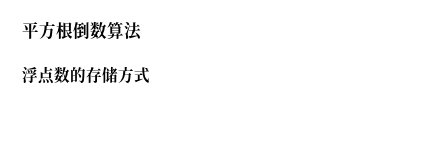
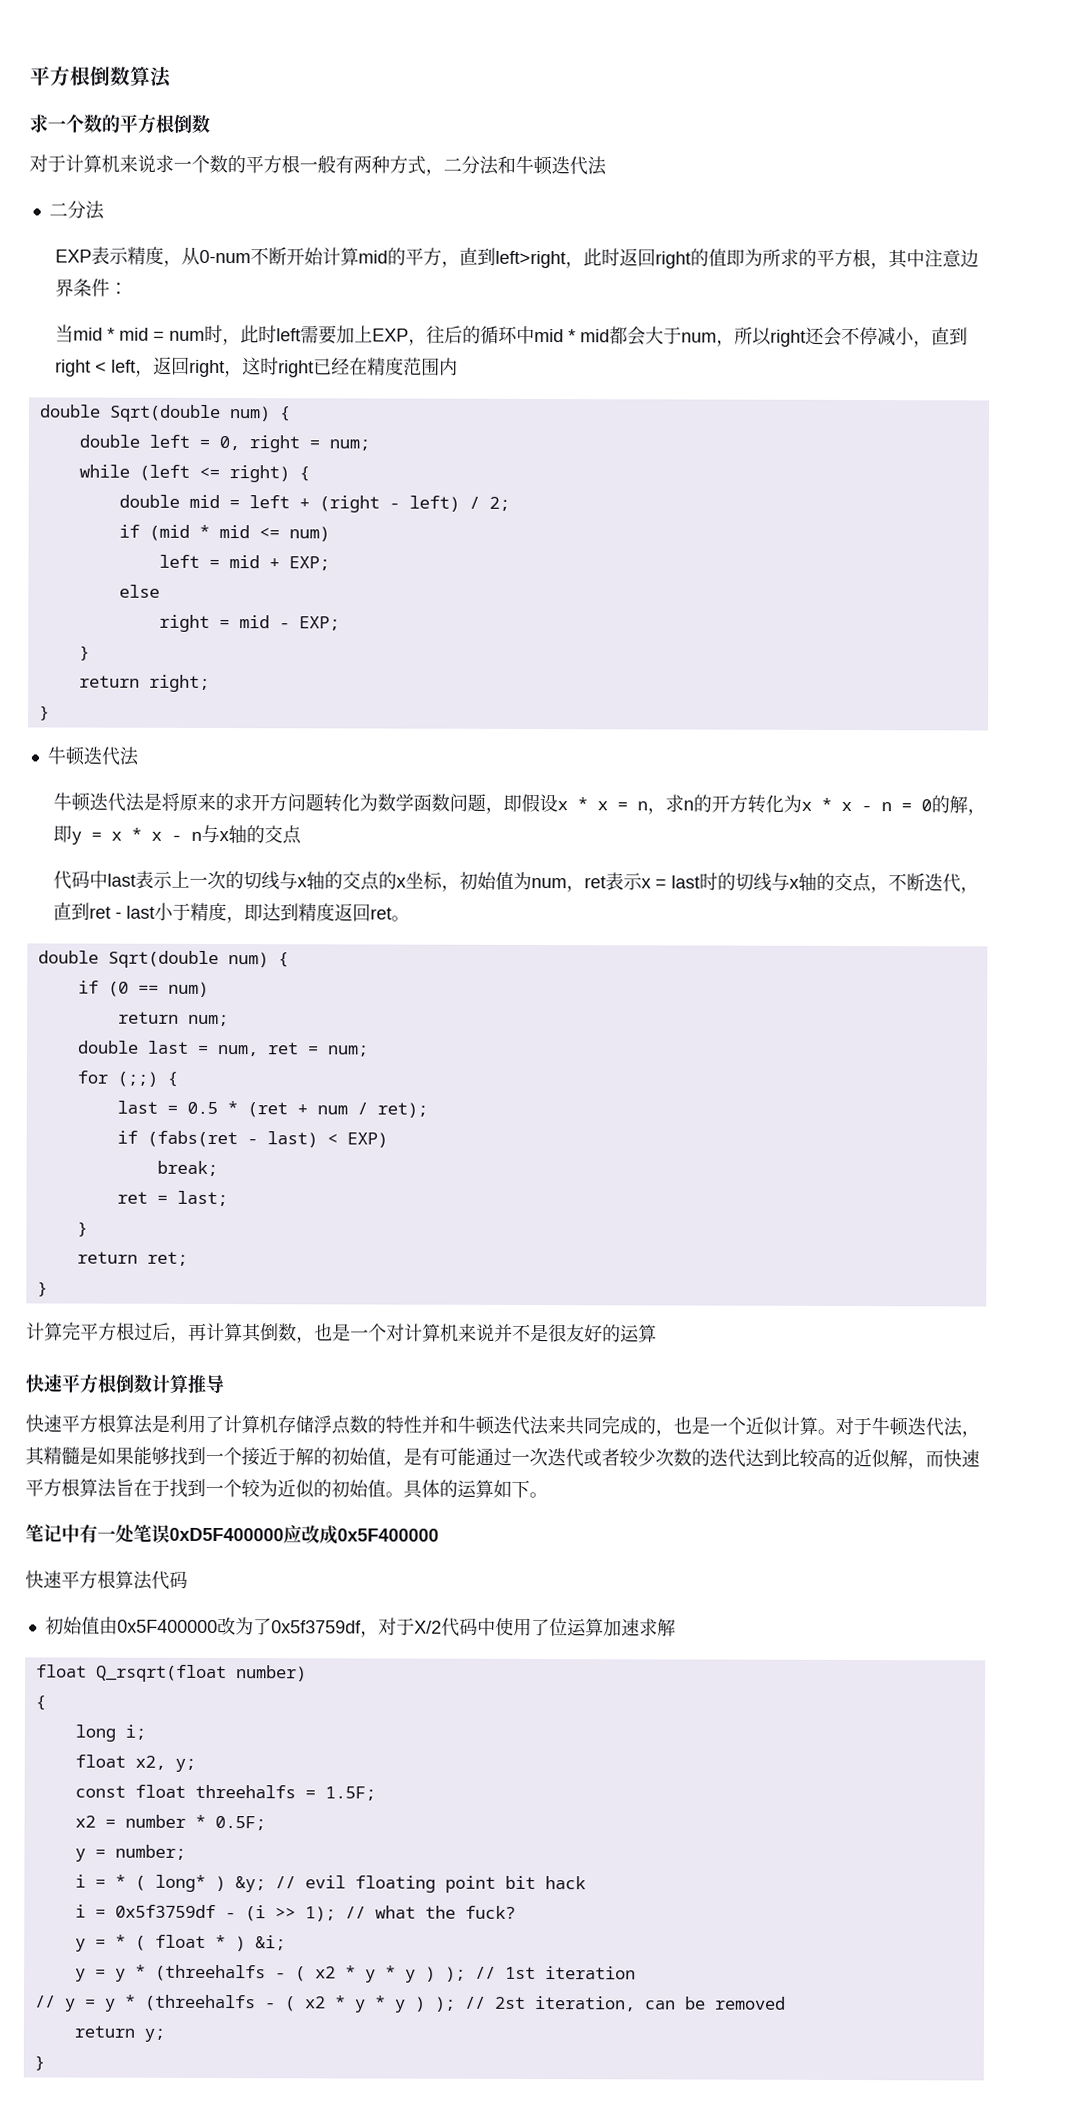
[22,66,150,84] 浮点数的存储方式 -> [29,113,210,134] [29,154,607,176] [48,200,105,220] [54,246,979,270] [54,278,128,297] [54,324,968,348] [54,356,458,378] [39,404,291,423] [78,434,370,453] [78,464,310,483] [118,494,510,513] [118,524,330,542] [158,554,330,571] [118,584,160,598] [158,614,340,632] [78,645,90,661] [78,674,210,692] [38,705,50,721] [46,746,139,766] [52,792,986,816] [52,824,302,845] [52,870,979,894] [52,902,410,924] [37,950,289,969] [77,980,209,997] [117,1011,229,1027] [77,1040,369,1057] [76,1070,178,1087] [116,1100,428,1118] [116,1130,388,1148] [156,1160,218,1177] [116,1190,228,1207] [76,1221,88,1237] [76,1251,188,1266] [36,1281,48,1297] [26,1321,657,1344] [25,1373,224,1394] [25,1414,980,1438] [25,1446,980,1470] [25,1478,548,1499] [25,1524,439,1545] [25,1570,188,1590] [44,1616,676,1638] [35,1664,307,1683] [34,1695,46,1711] [74,1724,146,1742] [74,1754,196,1772] [74,1784,376,1801] [74,1814,266,1831] [74,1844,186,1862] [74,1874,586,1893] [74,1904,516,1922] [74,1934,286,1952] [74,1964,636,1983] [34,1994,786,2013] [73,2025,165,2042] [33,2055,45,2071] 求一个数的平方根倒数 // 对于计算机来说求一个数的平方根一般有两种方式，二分法和牛顿迭代法 // 二分法 // EXP表示精度，从0-num不断开始计算mid的平方，直到left>right，此时返回right的值即为所求的平方根，其中注意边界条件： // 当mid * mid = num时，此时left需要加上EXP，往后的循环中mid * mid都会大于num，所以right还会不停减小，直到right < left，返回right，这时right已经在精度范围内 // double Sqrt(double num) { // double left = 0, right = num; // while (left <= right) { // double mid = left + (right - left) / 2; // if (mid * mid <= num) // left = mid + EXP; // else // right = mid - EXP; // } // return right; // } // 牛顿迭代法 // 牛顿迭代法是将原来的求开方问题转化为数学函数问题，即假设x * x = n，求n的开方转化为x * x - n = 0的解，即y = x * x - n与x轴的交点 // 代码中last表示上一次的切线与x轴的交点的x坐标，初始值为num，ret表示x = last时的切线与x轴的交点，不断迭代，直到ret - last小于精度，即达到精度返回ret。 // double Sqrt(double num) { // if (0 == num) // return num; // double last = num, ret = num; // for (;;) { // last = 0.5 * (ret + num / ret); // if (fabs(ret - last) < EXP) // break; // ret = last; // } // return ret; // } // 计算完平方根过后，再计算其倒数，也是一个对计算机来说并不是很友好的运算 // 快速平方根倒数计算推导 // 快速平方根算法是利用了计算机存储浮点数的特性并和牛顿迭代法来共同完成的，也是一个近似计算。对于牛顿迭代法，其精髓是如果能够找到一个接近于解的初始值，是有可能通过一次迭代或者较少次数的迭代达到比较高的近似解，而快速平方根算法旨在于找到一个较为近似的初始值。具体的运算如下。 // 笔记中有一处笔误0xD5F400000应改成0x5F400000 // 快速平方根算法代码 // 初始值由0x5F400000改为了0x5f3759df，对于X/2代码中使用了位运算加速求解 // float Q_rsqrt(float number) // { // long i; // float x2, y; // const float threehalfs = 1.5F; // x2 = number * 0.5F; // y = number; // i = * ( long* ) &y; // evil floating point bit hack // i = 0x5f3759df - (i >> 1); // what the fuck? // y = * ( float * ) &i; // y = y * (threehalfs - ( x2 * y * y ) ); // 1st iteration // // y = y * (threehalfs - ( x2 * y * y ) ); // 2st iteration, can be removed // return y; // }

